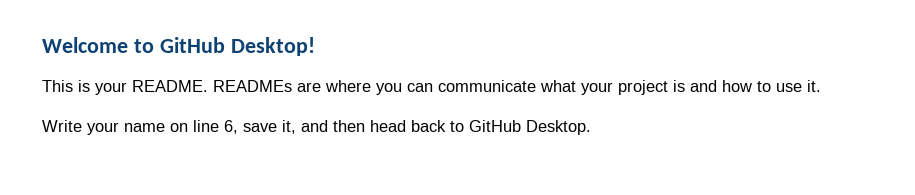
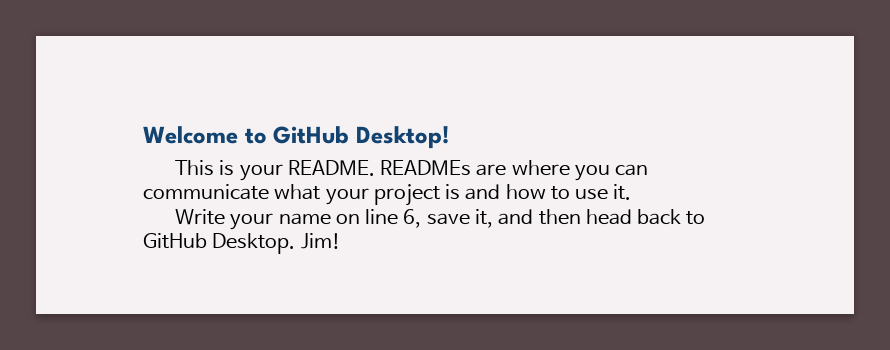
(591, 127) none -> [300,233,341,249] Jim!

